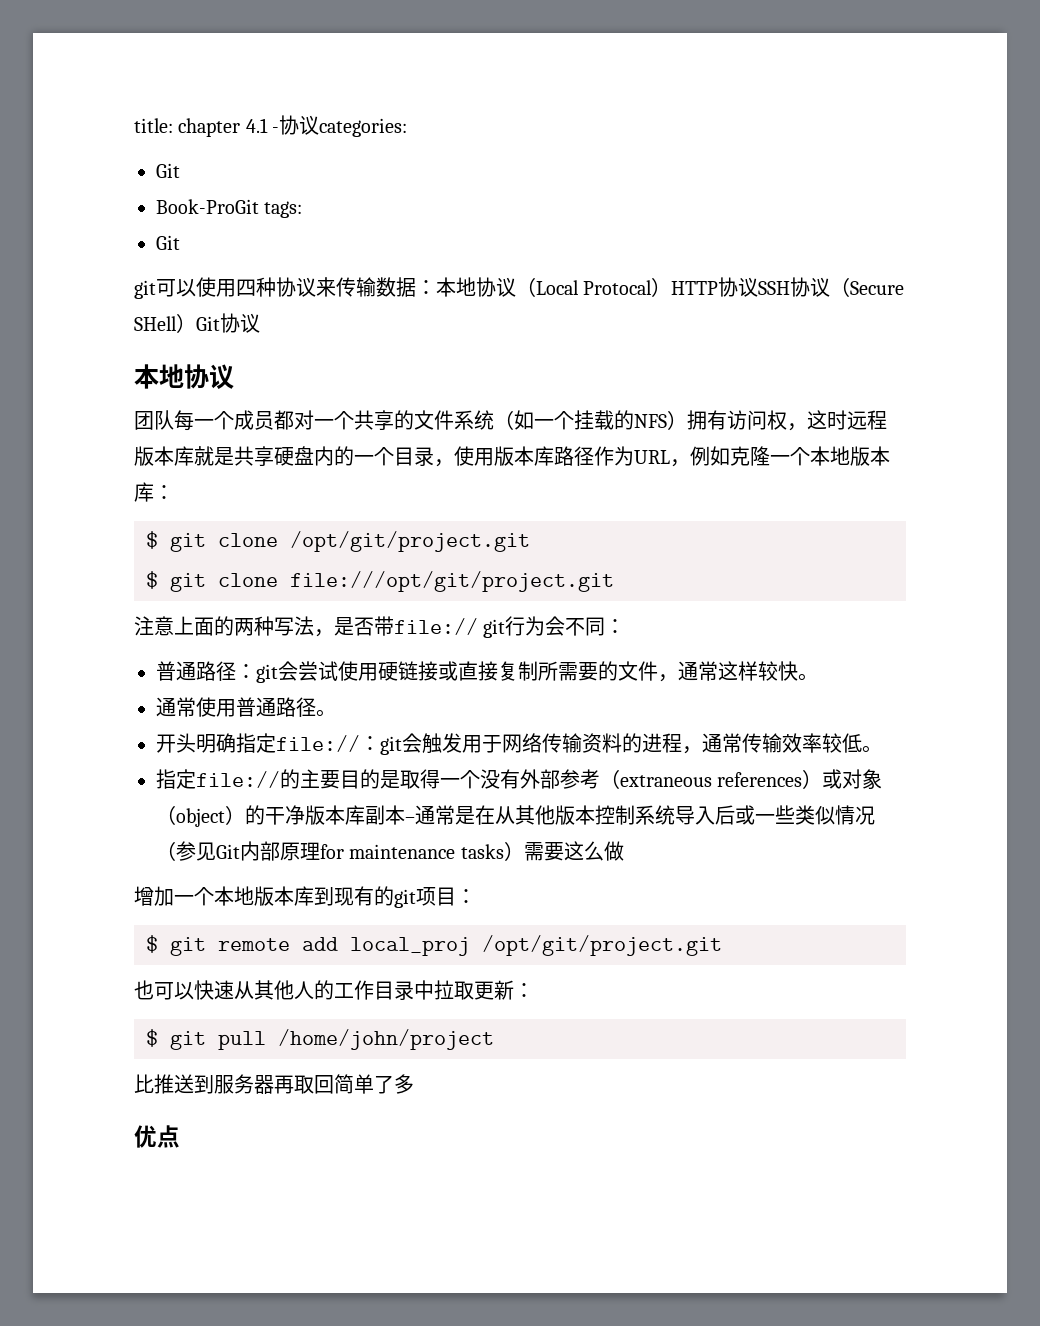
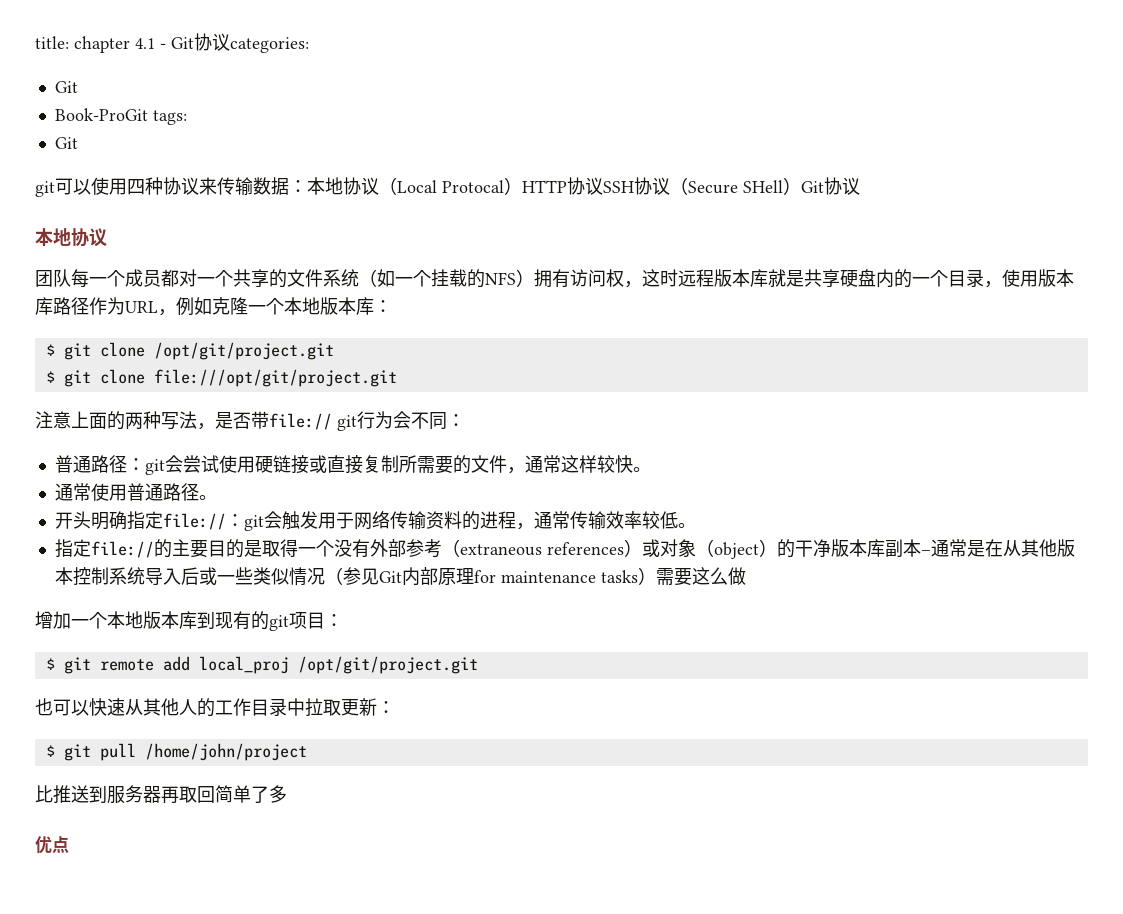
(280, 130) none -> [171,37,194,49] Git

